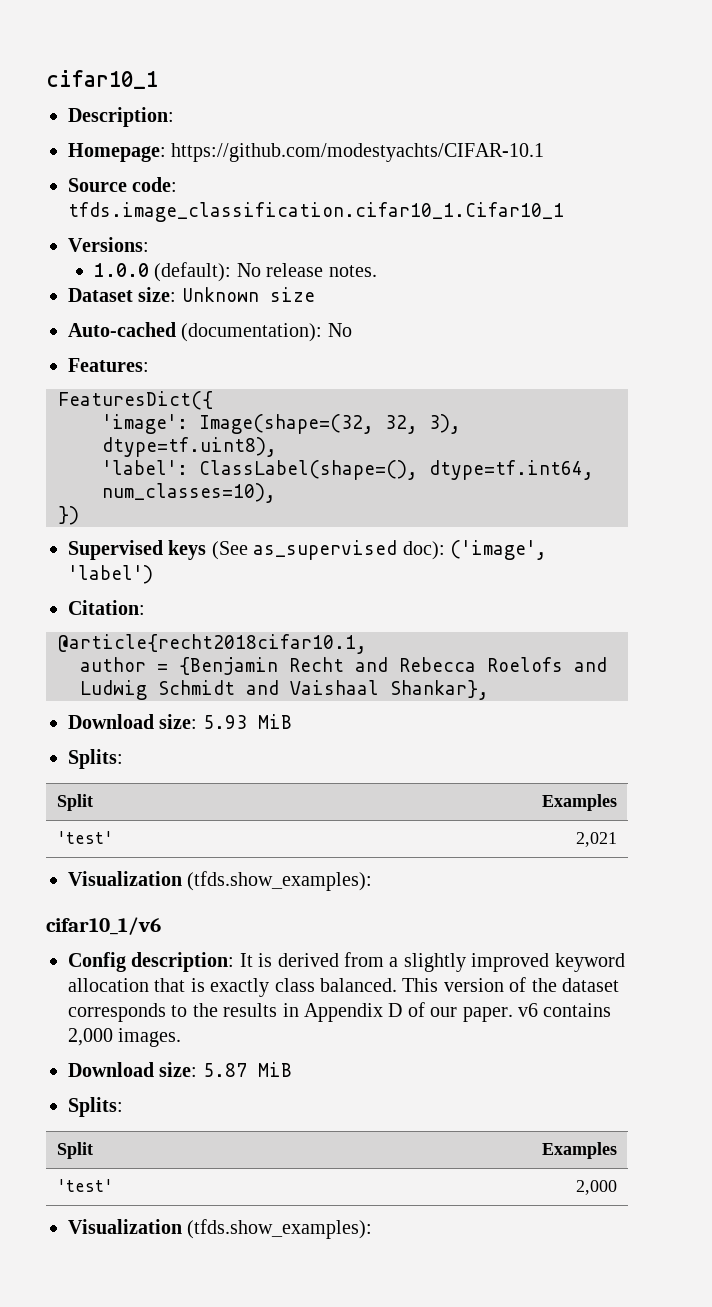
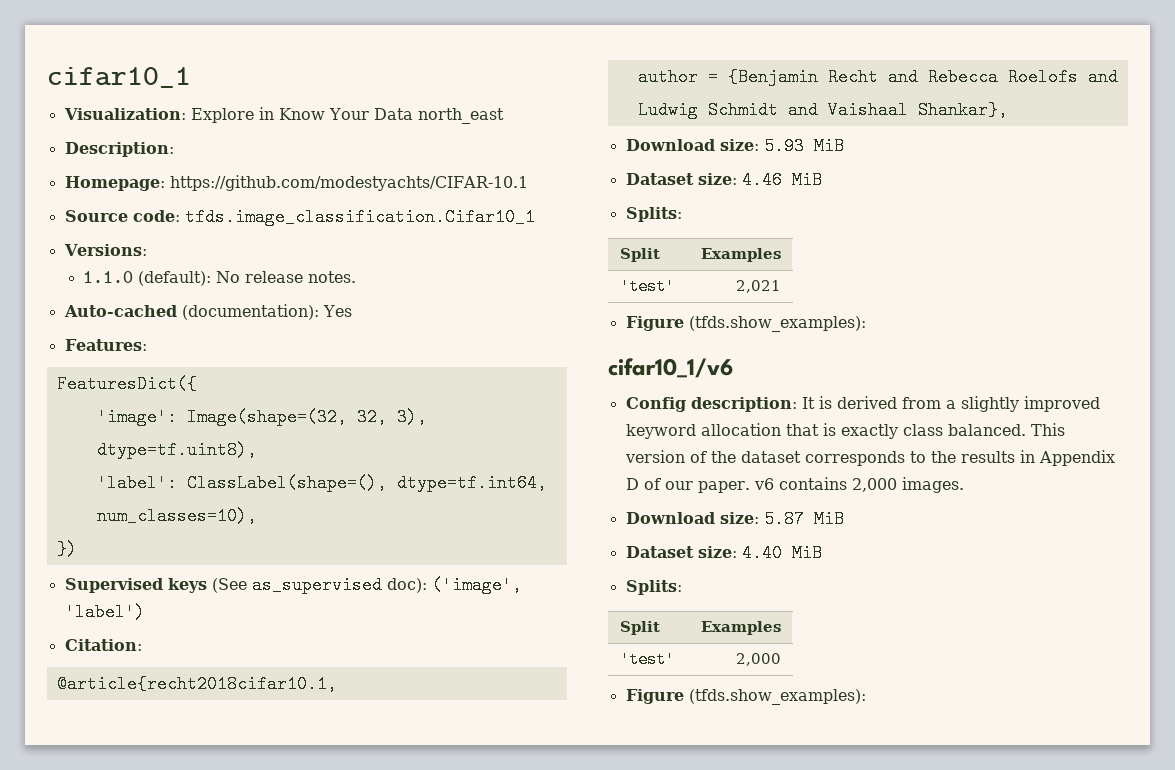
(158, 79) none -> [63,107,504,124] // Visualization: Explore in Know Your Data north_east
[68,202,564,222] tfds.image_classification.cifar10_1.Cifar10_1 -> [184,208,535,226] tfds.image_classification.Cifar10_1
[93,263,149,277] 1.0.0 -> [82,271,133,283] 1.1.0
[68,287,315,302] // Dataset size: Unknown size -> (356, 277) none
[327,323,352,337] No -> [322,305,352,317] Yes
(292, 721) none -> [625,171,822,189] // Dataset size: 4.46 MiB
[68,871,182,886] Visualization -> [625,316,684,331] Figure
(292, 1069) none -> [625,544,822,562] // Dataset size: 4.40 MiB
[68,1219,182,1234] Visualization -> [625,689,684,704] Figure

